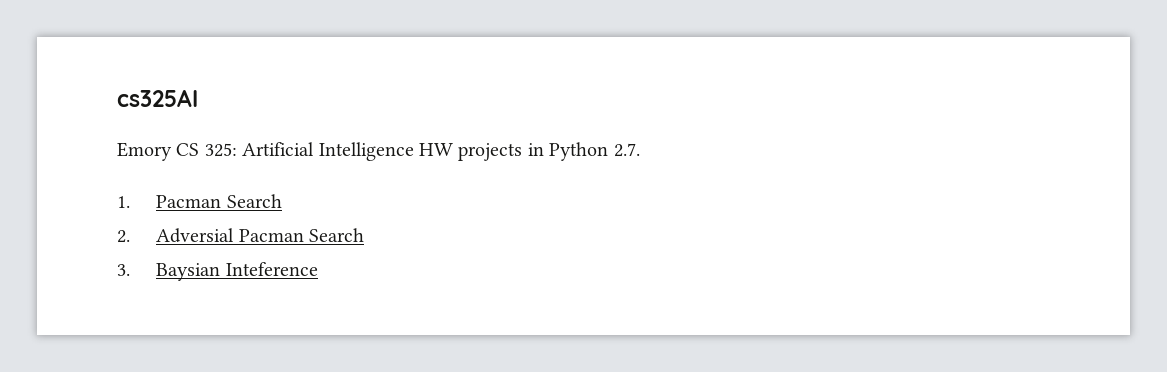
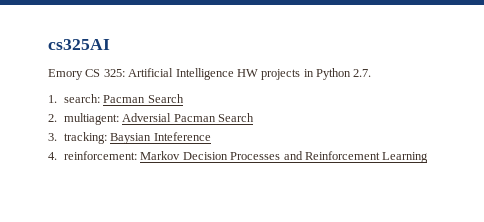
(130, 202) none -> [64,94,101,103] search:
(130, 236) none -> [64,113,120,125] multiagent:
(130, 270) none -> [64,132,108,144] tracking:
(318, 269) none -> [48,151,429,163] // 4. reinforcement: Markov Decision Processes and Reinforcement Learning

